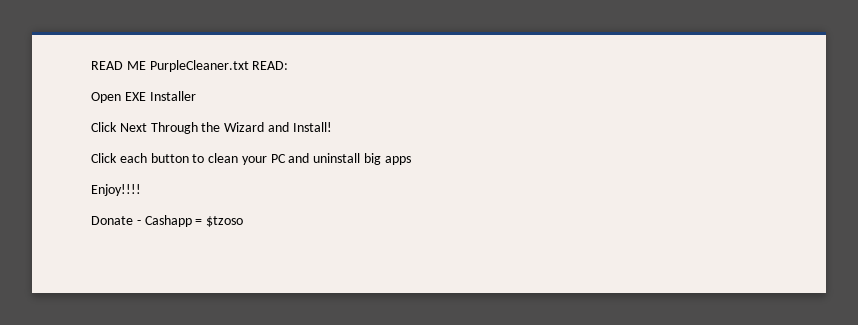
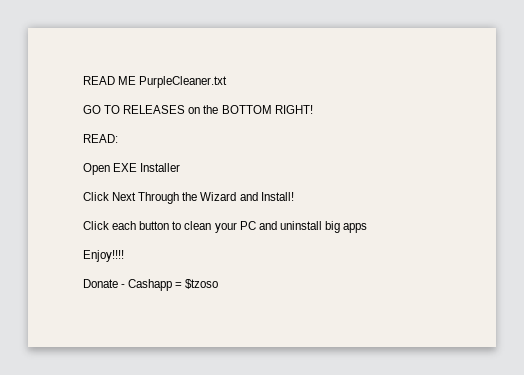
(249, 66) none -> [83,105,313,114] // GO TO RELEASES on the BOTTOM RIGHT! //

